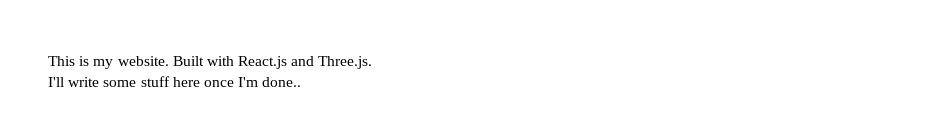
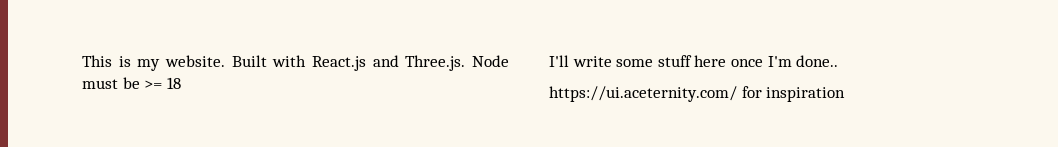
(373, 62) none -> [472,55,510,67] [82,77,181,89] Node must be >= 18
(302, 82) none -> [549,86,846,102] // https://ui.aceternity.com/ for inspiration

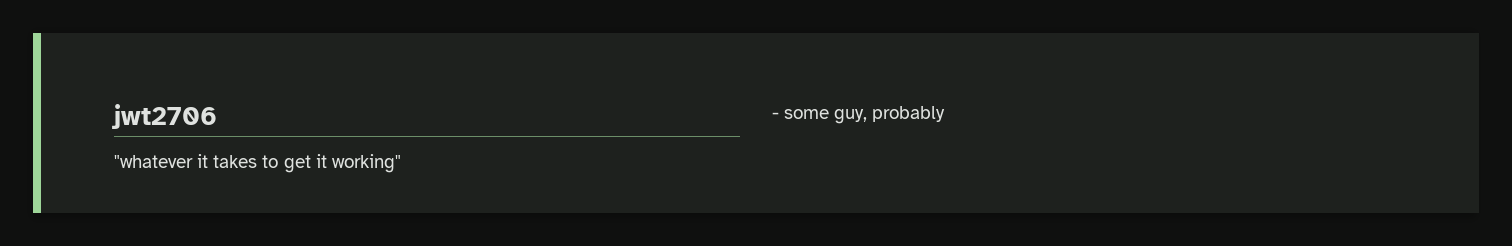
[82,55,510,71] [82,77,181,89] [549,55,839,67] [549,86,846,102] This is my website. Built with React.js and Three.js. Node must be >= 18 // I'll write some stuff here once I'm done.. // https://ui.aceternity.com/ for inspiration -> [112,104,217,129] [114,154,401,173] [772,106,946,124] jwt2706 // "whatever it takes to get it working" // - some guy, probably

